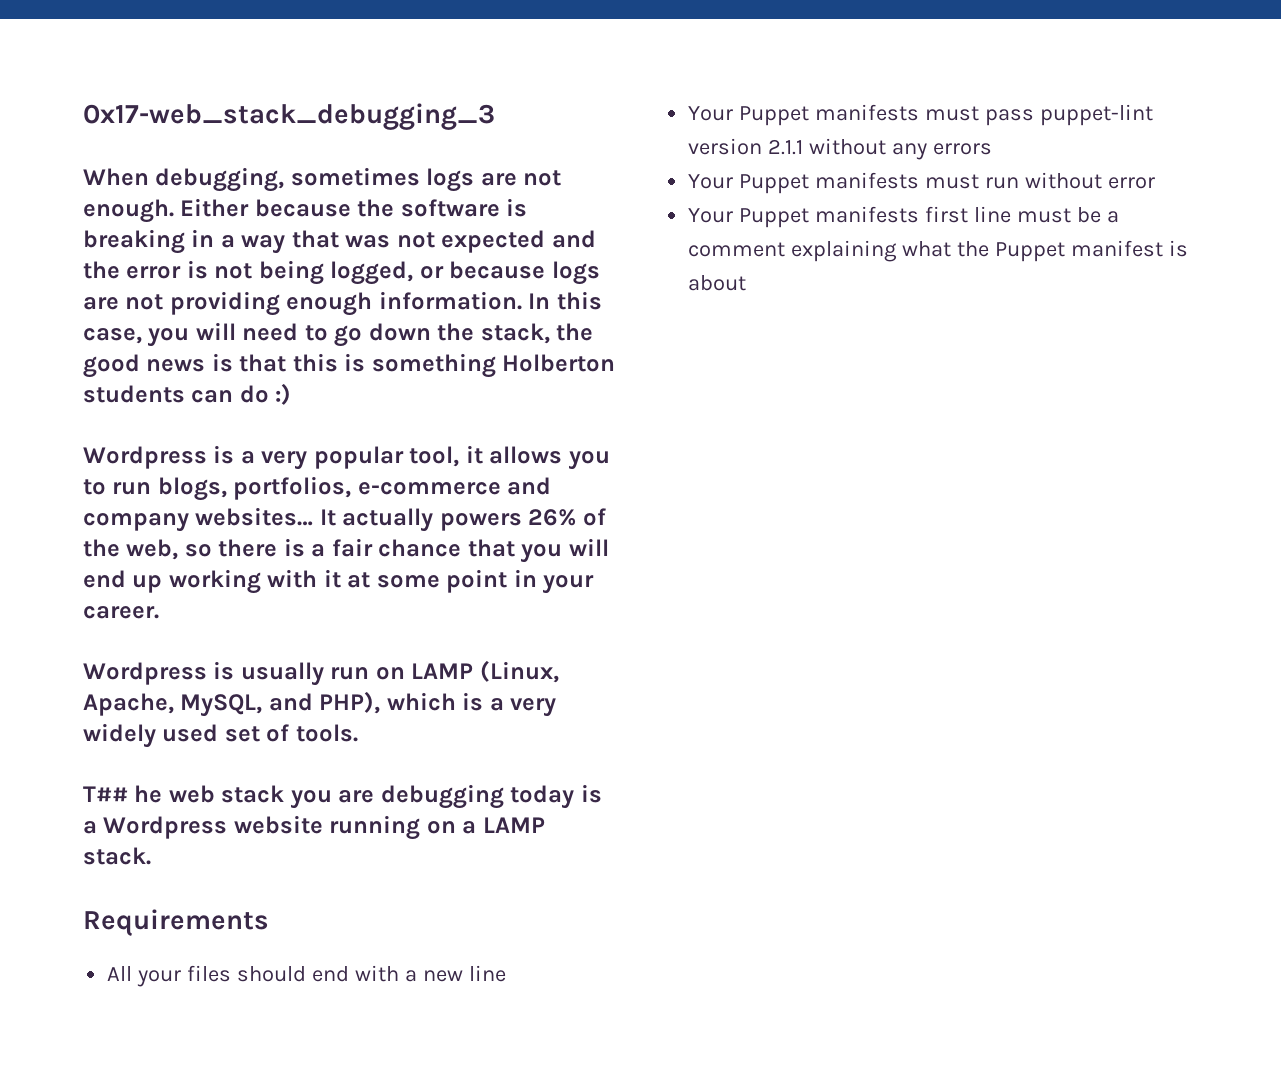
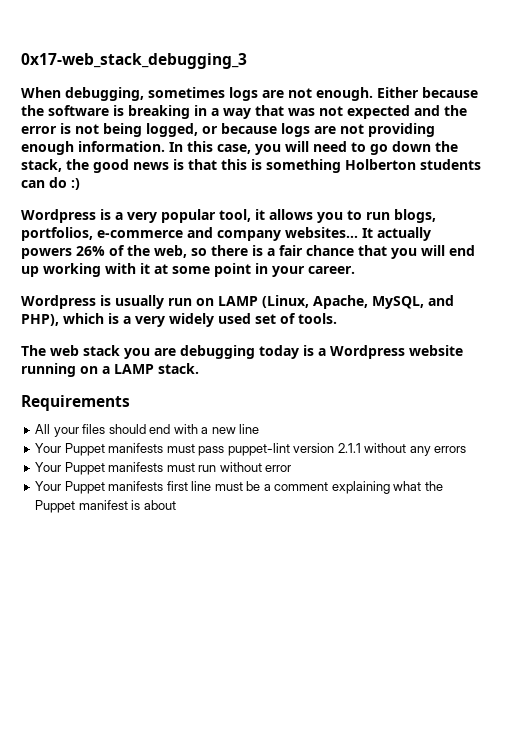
[83,785,163,803] T## he -> [21,345,46,356] The

